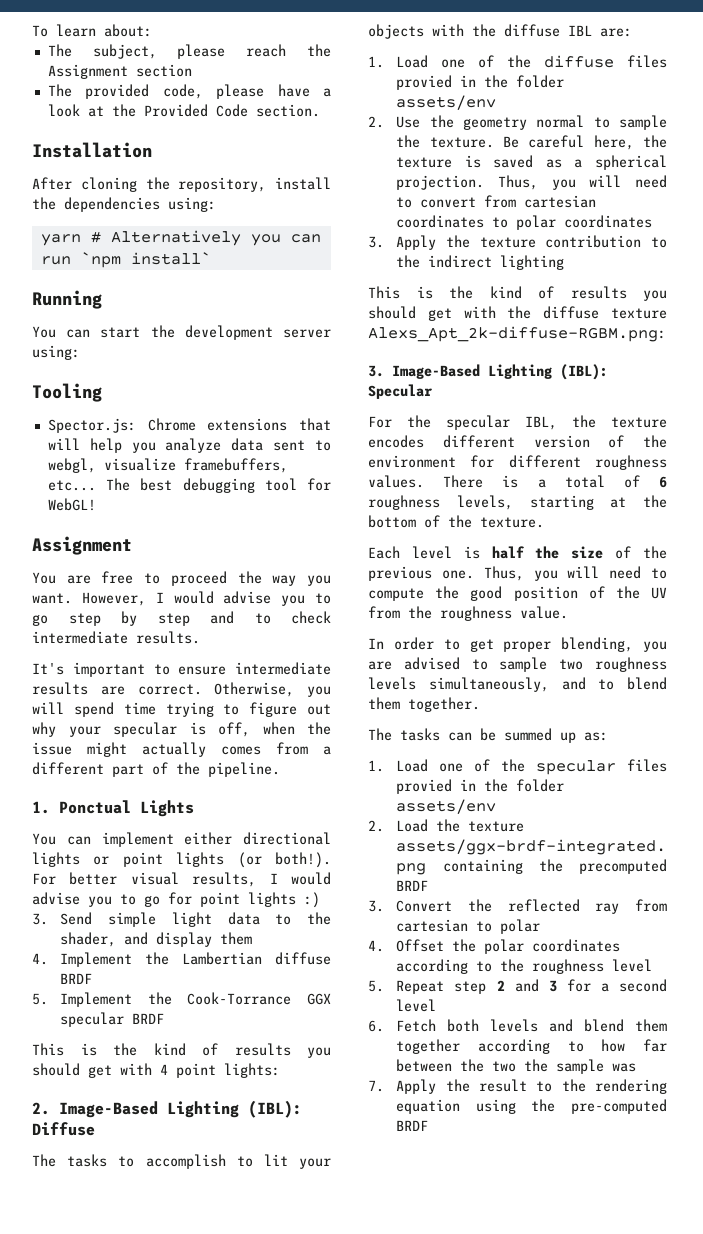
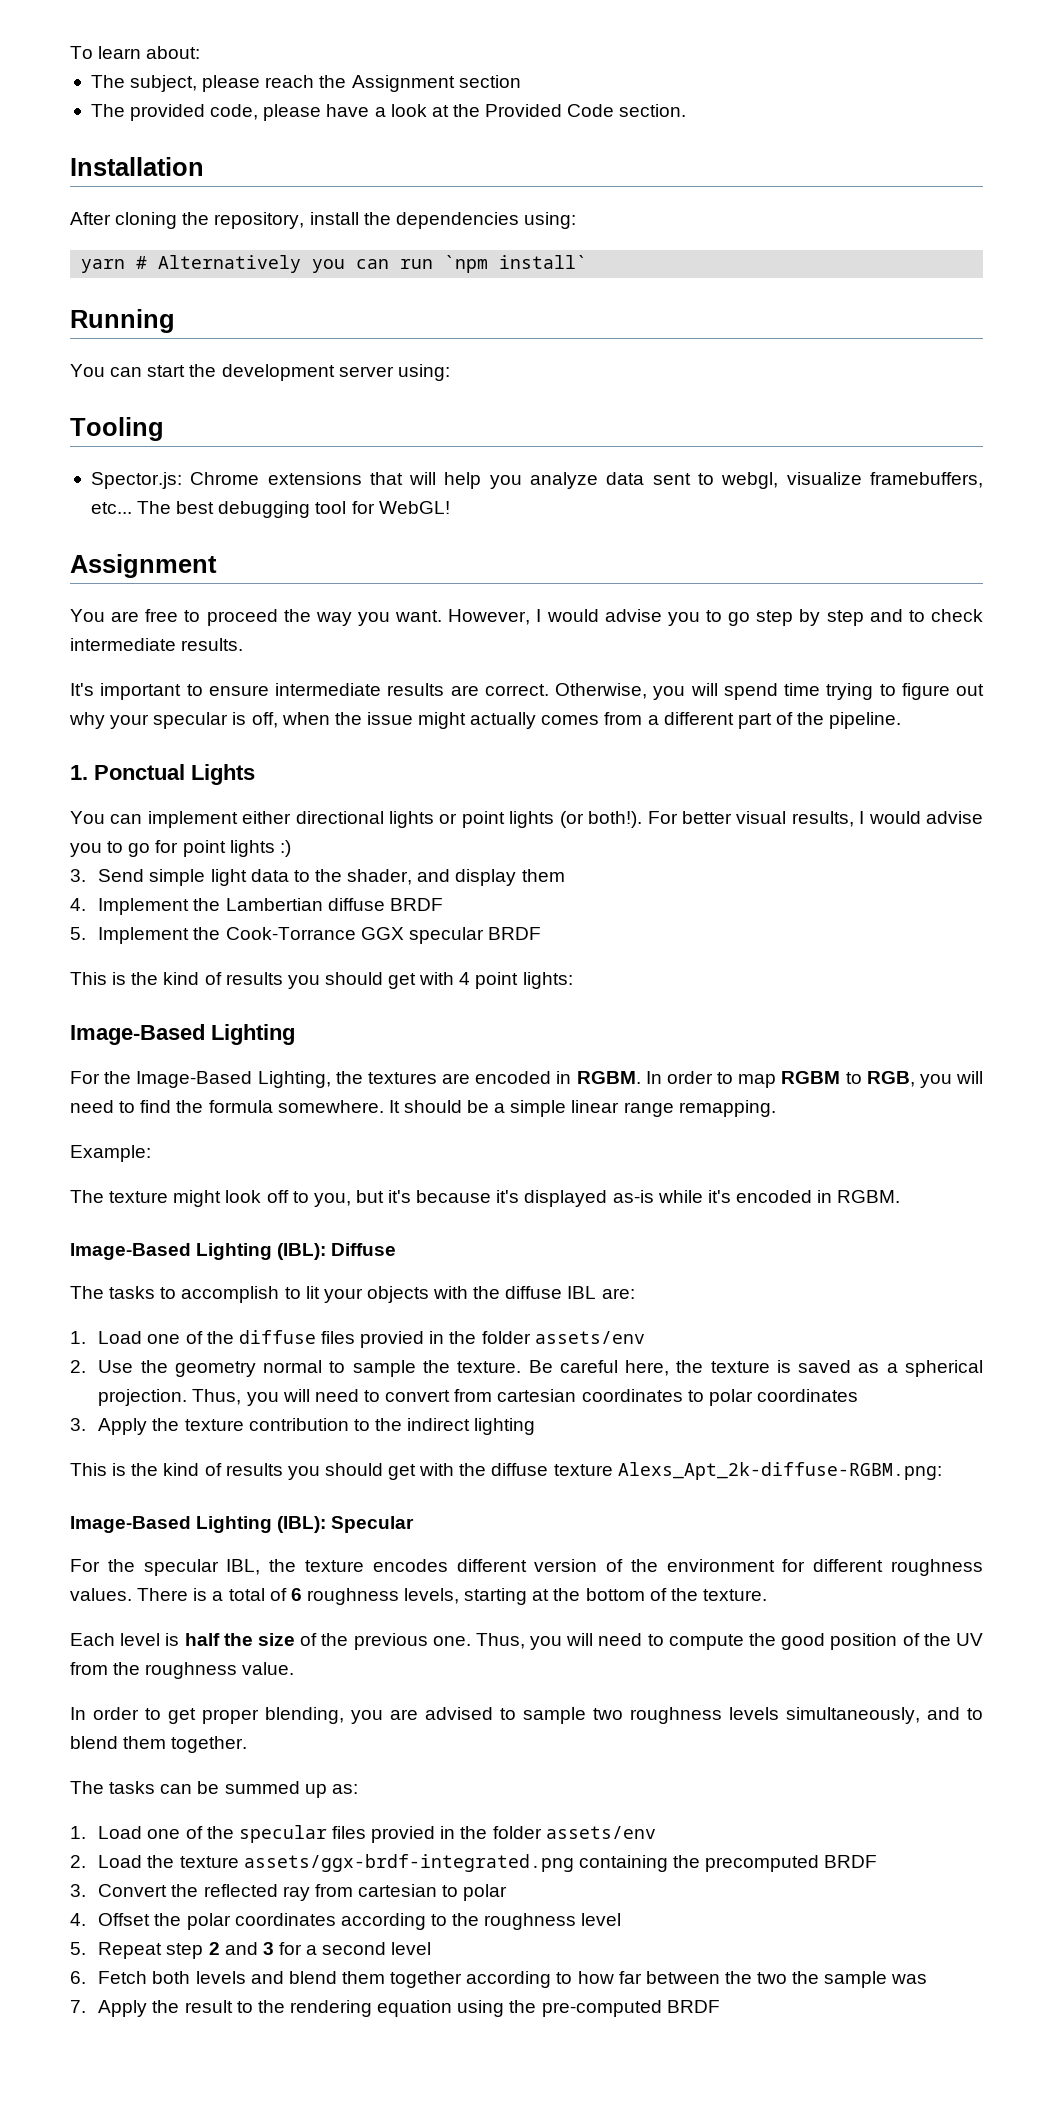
[32,1102,50,1115] 2. -> [70,1024,295,1045] [70,1071,983,1088] [70,1100,776,1117] [70,1145,151,1162] [70,1190,901,1207] Image-Based Lighting // For the Image-Based Lighting, the textures are encoded in RGBM. In order to map RGBM to RGB, you will need to find the formula somewhere. It should be a simple linear range remapping. // Example: // The texture might look off to you, but it's because it's displayed as-is while it's encoded in RGBM. //
[368,365,384,377] 3. -> (942, 1471) none

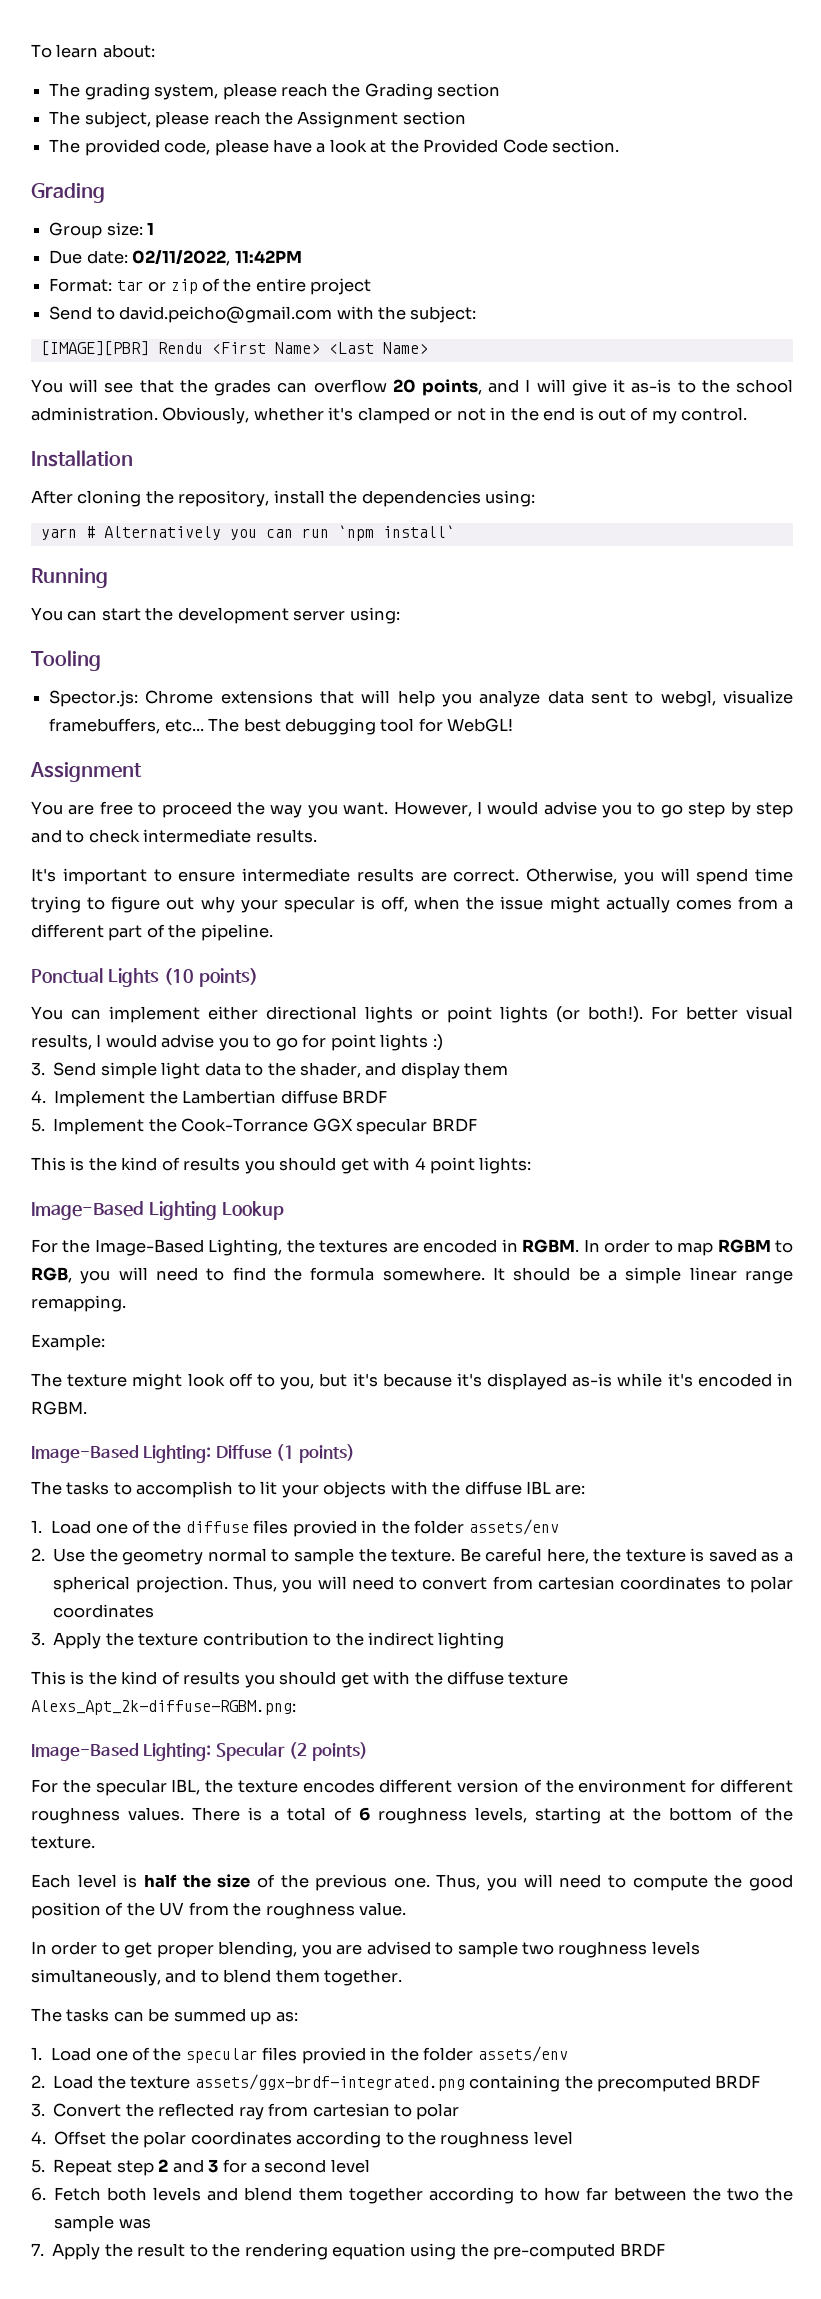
(201, 52) none -> [49,83,501,100] // The grading system, please reach the Grading section
(687, 110) none -> [31,183,105,203] [49,222,155,239] [49,250,302,266] [49,278,372,295] [49,306,477,324] [40,341,428,356] [31,379,793,396] [31,407,748,424] // Grading // Group size: 1 // Due date: 02/11/2022, 11:42PM // Format: tar or zip of the entire project // Send to david.peicho@gmail.com with the subject: // [IMAGE][PBR] Rendu <First Name> <Last Name> // You will see that the grades can overflow 20 points, and I will give it as-is to the school administration. Obviously, whether it's clamped or not in the end is out of my control.
[70,765,88,780] 1. -> (273, 932) none
(255, 774) none -> [163,968,258,987] (10 points)
(295, 1034) none -> [221,1201,284,1220] Lookup
[196,1243,327,1260] Lighting (IBL): -> [143,1445,212,1463] Lighting:
(397, 1249) none -> [276,1444,355,1463] (1 points)
[196,1516,327,1533] Lighting (IBL): -> [143,1743,212,1761] Lighting:
(415, 1524) none -> [289,1742,368,1761] (2 points)

